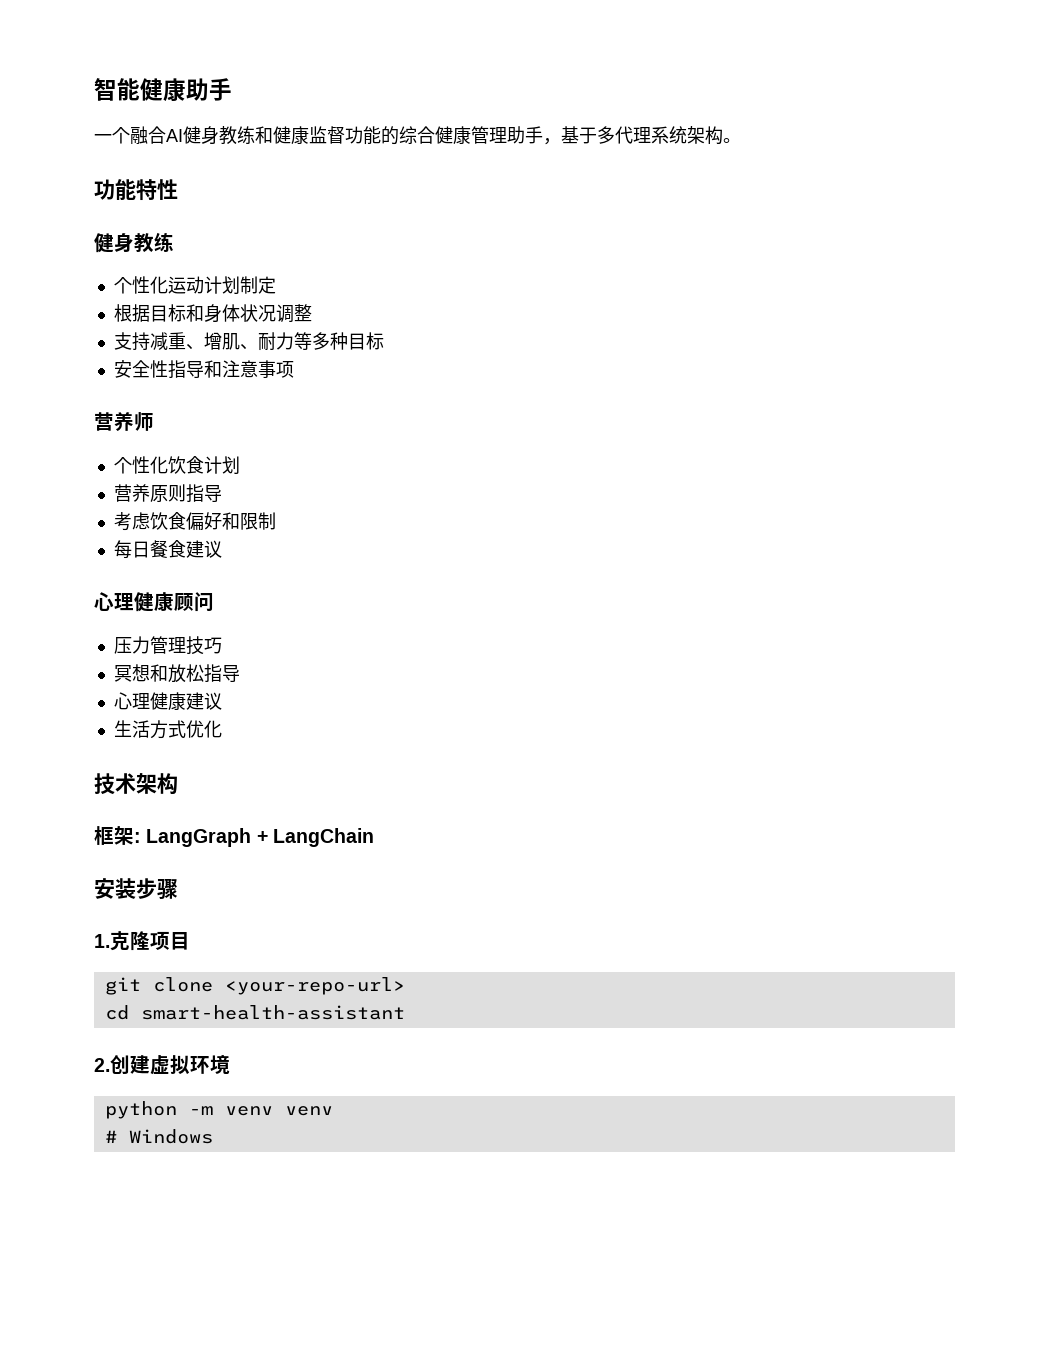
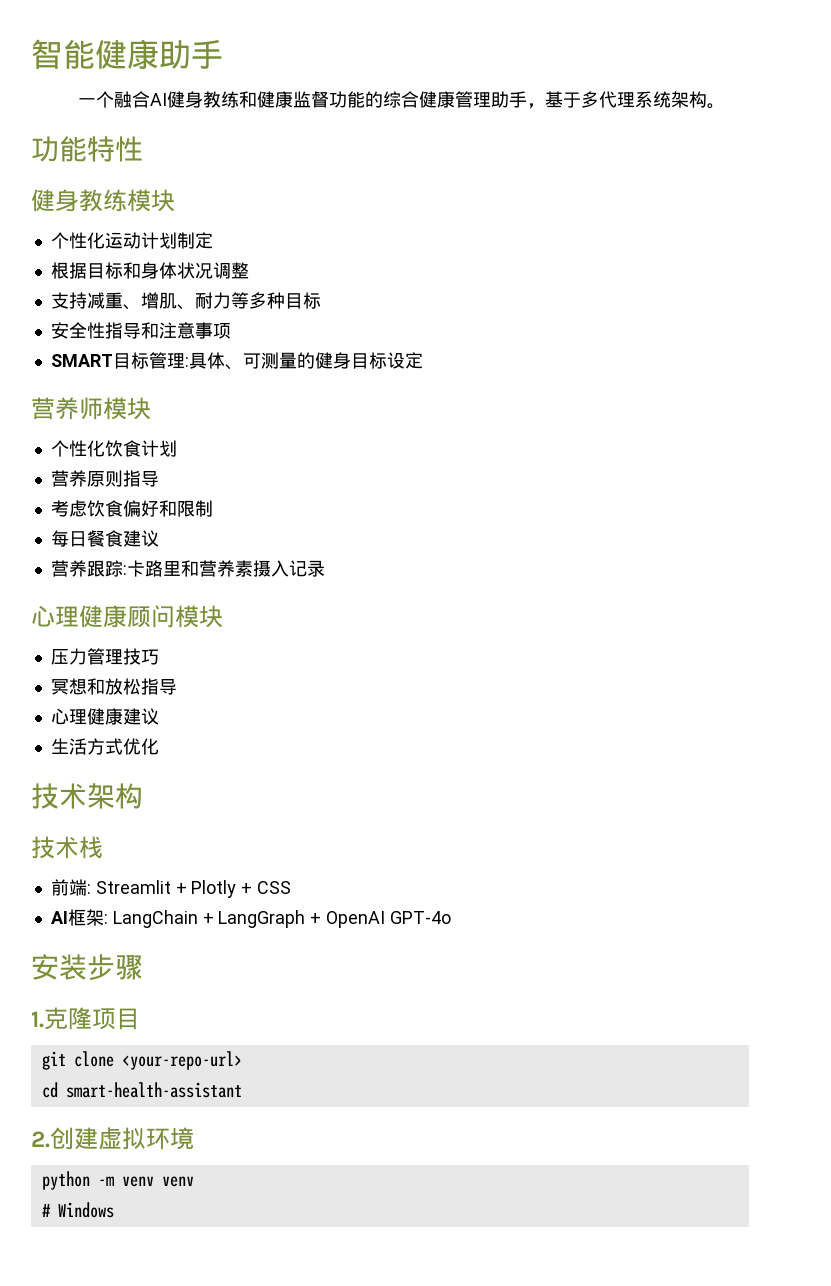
(174, 242) none -> [127,189,175,212] 模块
(294, 369) none -> [50,352,423,370] // SMART目标管理:具体、可测量的健身目标设定
(154, 421) none -> [103,397,151,420] 模块
(222, 549) none -> [50,560,325,577] // 营养跟踪:卡路里和营养素摄入记录
(214, 602) none -> [175,605,223,628] 模块
[94,826,374,847] 框架: LangGraph + LangChain -> [31,836,103,859] [50,879,292,898] [50,909,451,928] 技术栈 // 前端: Streamlit + Plotly + CSS // AI框架: LangChain + LangGraph + OpenAI GPT-4o

